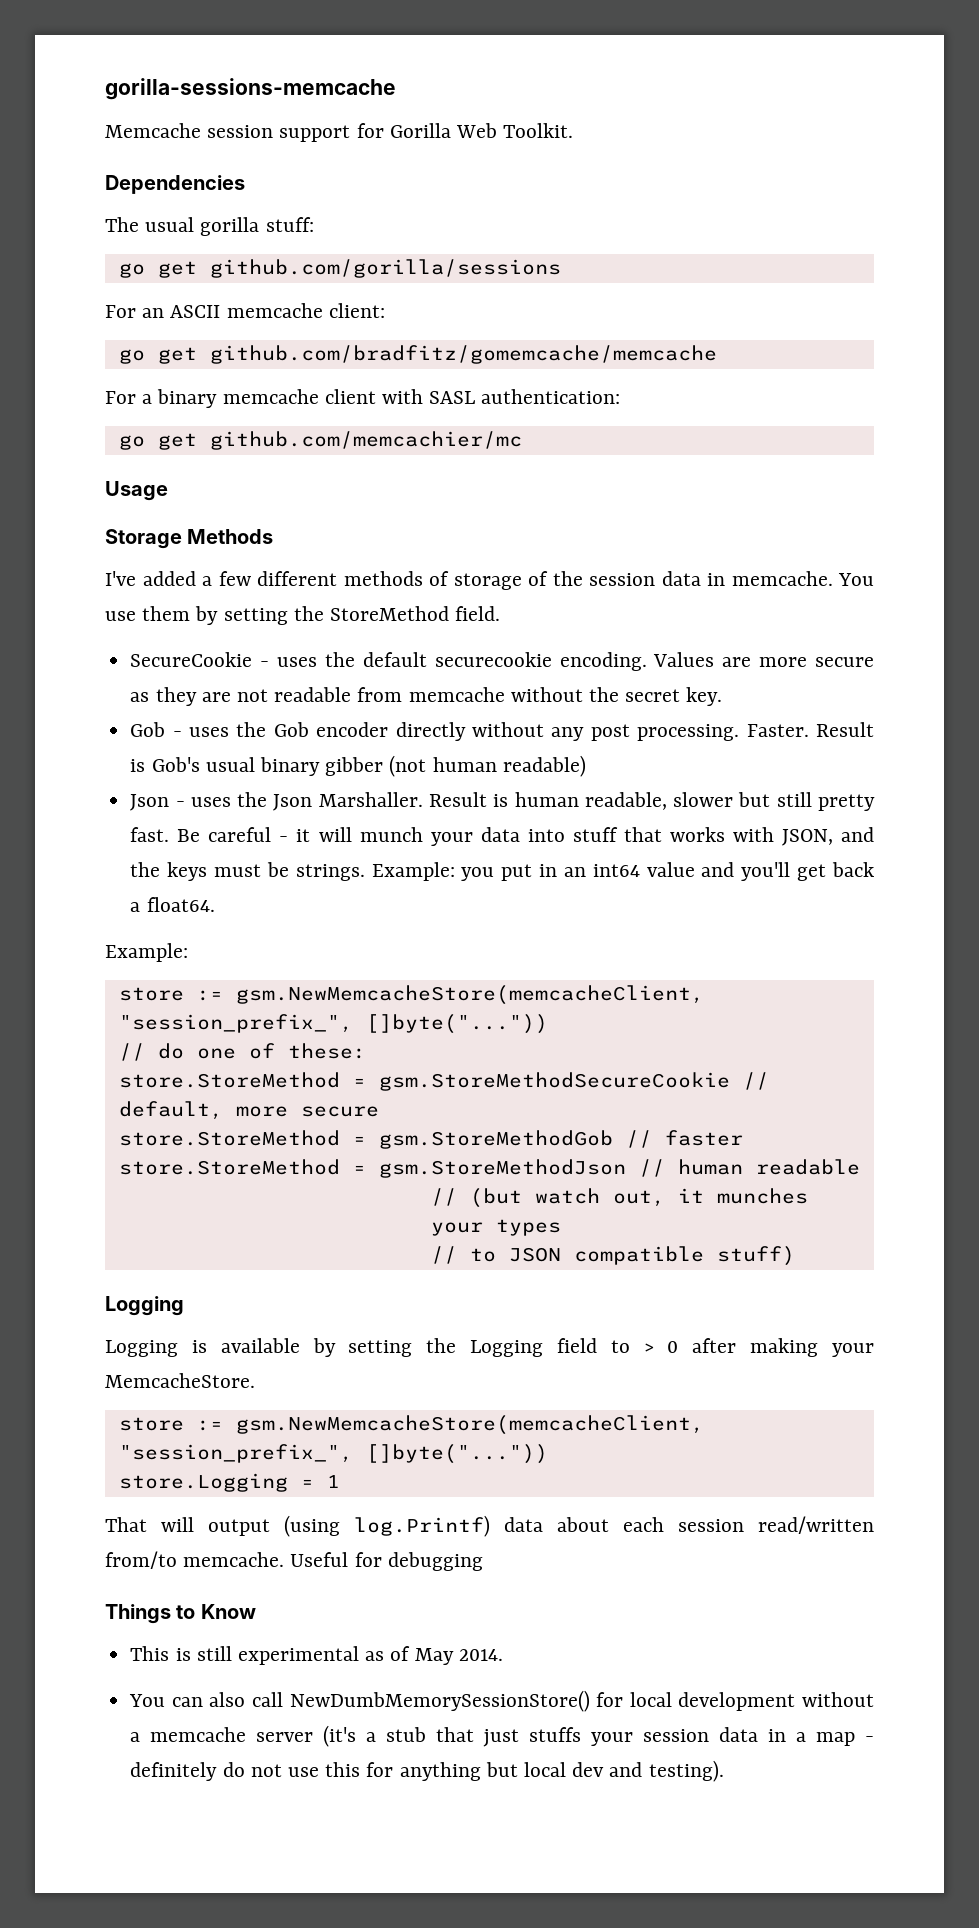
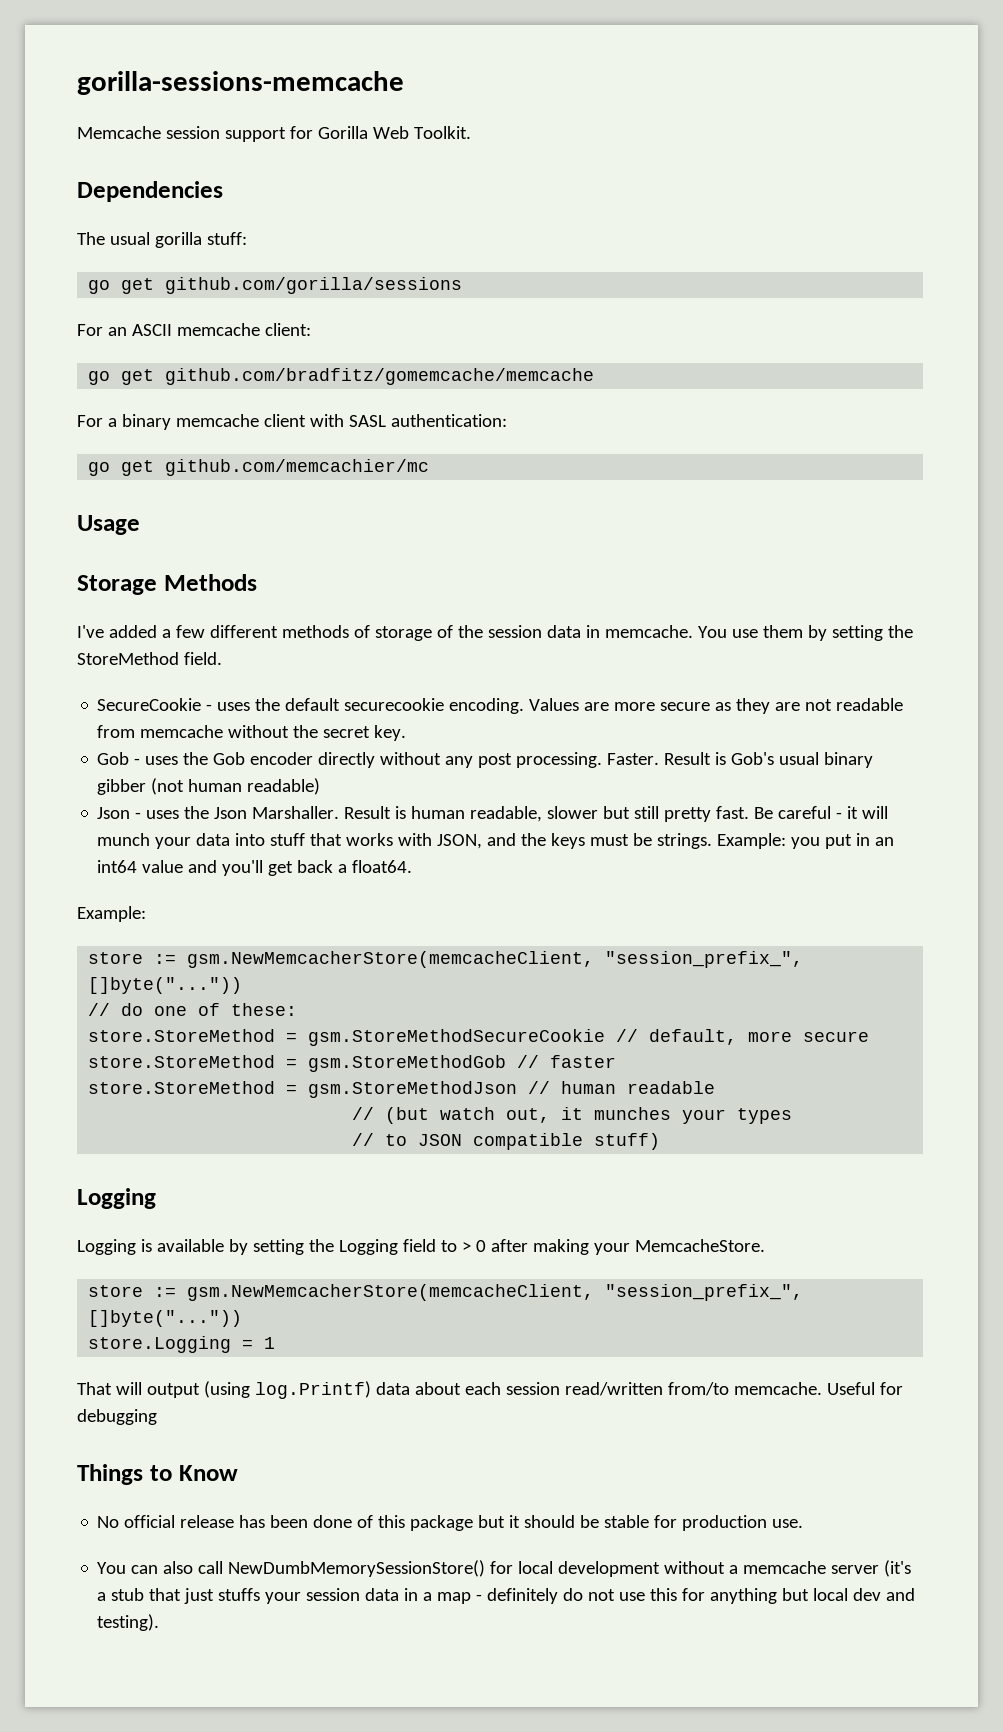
[235,985,704,1005] gsm.NewMemcacheStore(memcacheClient, -> [187,951,595,968] gsm.NewMemcacherStore(memcacheClient,
[235,1415,704,1435] gsm.NewMemcacheStore(memcacheClient, -> [187,1284,595,1301] gsm.NewMemcacherStore(memcacheClient,
[130,1646,503,1665] This is still experimental as of May 2014. -> [97,1515,804,1531] No official release has been done of this package but it should be stable for production use.

